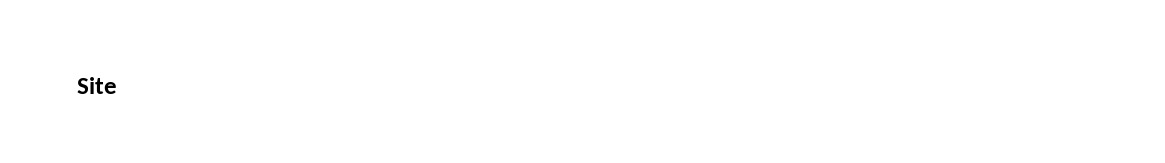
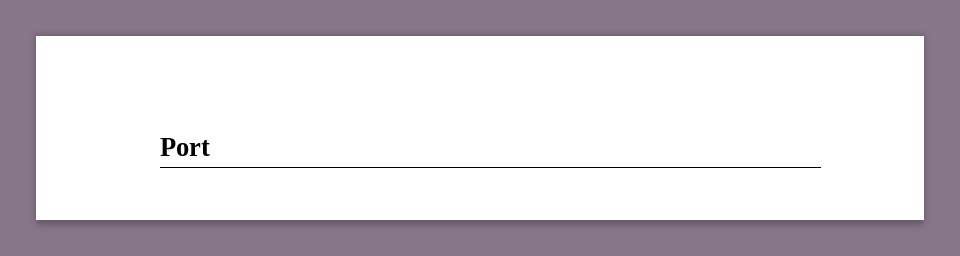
[77,77,117,94] Site -> [160,138,210,156] Port

